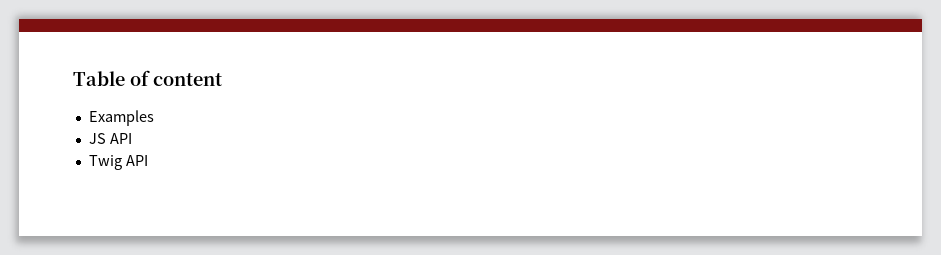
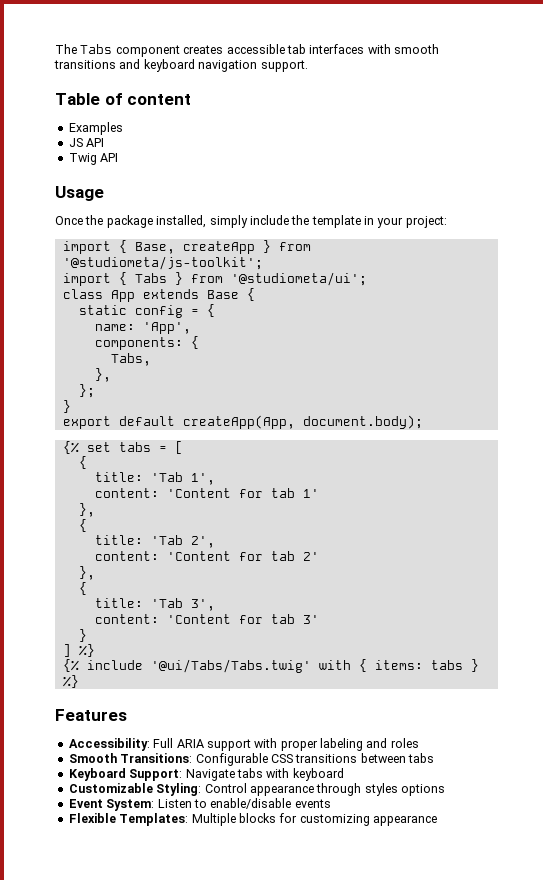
(73, 78) none -> [55,44,439,57] [54,59,308,72] The Tabs component creates accessible tab interfaces with smooth transitions and keyboard navigation support. //
(148, 160) none -> [55,186,104,201] [55,215,447,228] [62,240,311,254] [62,256,263,270] [62,272,367,286] [62,288,255,302] [78,304,215,318] [94,322,191,334] [94,336,199,350] [110,353,151,366] [94,368,111,382] [78,384,95,398] [62,400,71,413] [62,415,423,429] [62,441,183,454] [78,456,87,469] [94,472,215,485] [94,488,319,498] [78,503,95,517] [78,519,87,532] [94,535,215,548] [94,551,319,561] [78,566,95,580] [78,582,87,595] [94,598,215,611] [94,614,319,624] [78,629,87,642] [62,644,95,657] [62,659,479,673] [62,675,79,688] [55,709,127,721] [68,738,419,751] [68,753,434,766] [68,768,344,781] [68,783,445,796] [68,798,331,811] [68,813,437,826] // Usage // Once the package installed, simply include the template in your project: // import { Base, createApp } from '@studiometa/js-toolkit'; // import { Tabs } from '@studiometa/ui'; // class App extends Base { // static config = { // name: 'App', // components: { // Tabs, // }, // }; // } // export default createApp(App, document.body); // {% set tabs = [ // { // title: 'Tab 1', // content: 'Content for tab 1' // }, // { // title: 'Tab 2', // content: 'Content for tab 2' // }, // { // title: 'Tab 3', // content: 'Content for tab 3' // } // ] %} // {% include '@ui/Tabs/Tabs.twig' with { items: tabs } %} // Features // Accessibility: Full ARIA support with proper labeling and roles // Smooth Transitions: Configurable CSS transitions between tabs // Keyboard Support: Navigate tabs with keyboard // Customizable Styling: Control appearance through styles options // Event System: Listen to enable/disable events // Flexible Templates: Multiple blocks for customizing appearance

